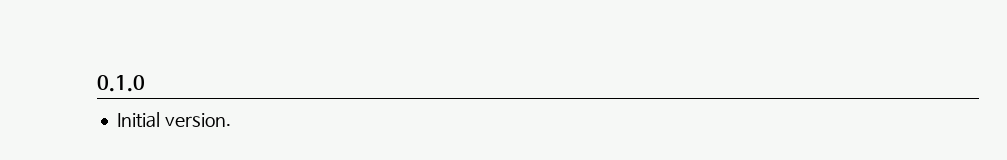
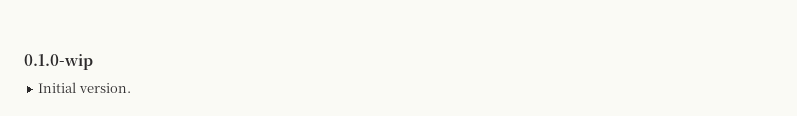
[97,75,145,92] 0.1.0 -> [24,54,93,70] 0.1.0-wip

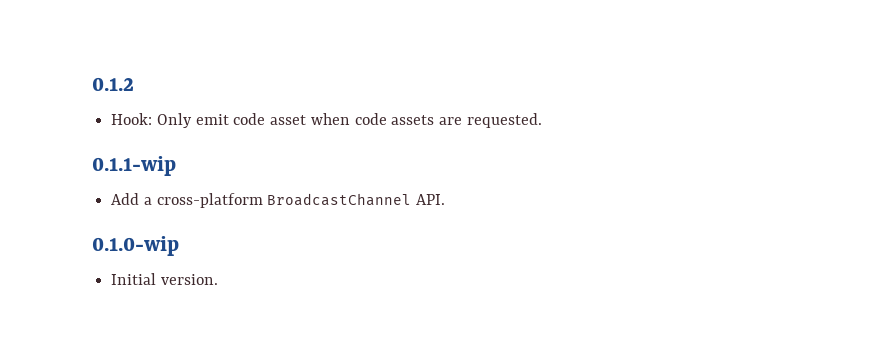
(24, 62) none -> [92,77,134,91] [111,113,542,128] [92,156,176,176] [111,193,446,208] 0.1.2 // Hook: Only emit code asset when code assets are requested. // 0.1.1-wip // Add a cross-platform BroadcastChannel API. //

